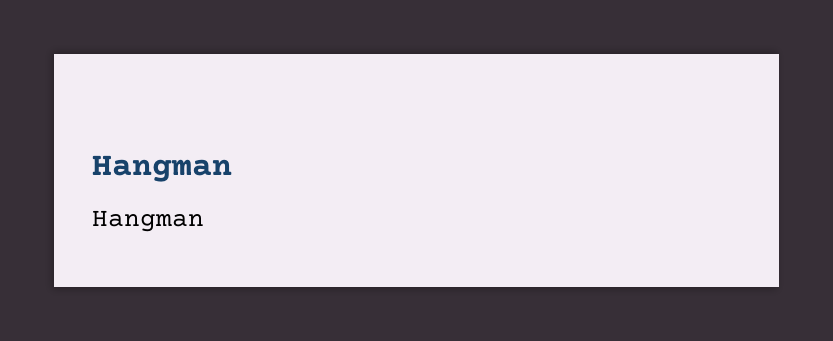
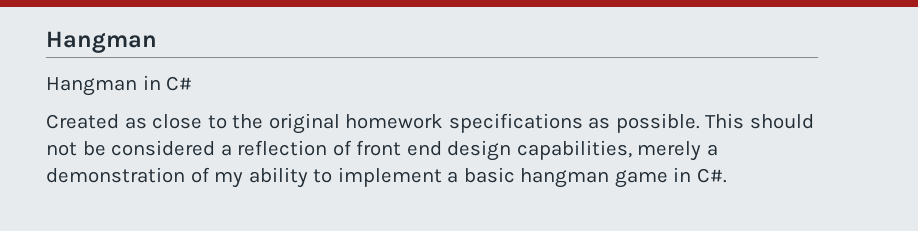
(204, 221) none -> [142,75,193,91] [46,113,814,134] [46,140,718,161] [46,167,727,188] in C# // Created as close to the original homework specifications as possible. This should not be considered a reflection of front end design capabilities, merely a demonstration of my ability to implement a basic hangman game in C#.

